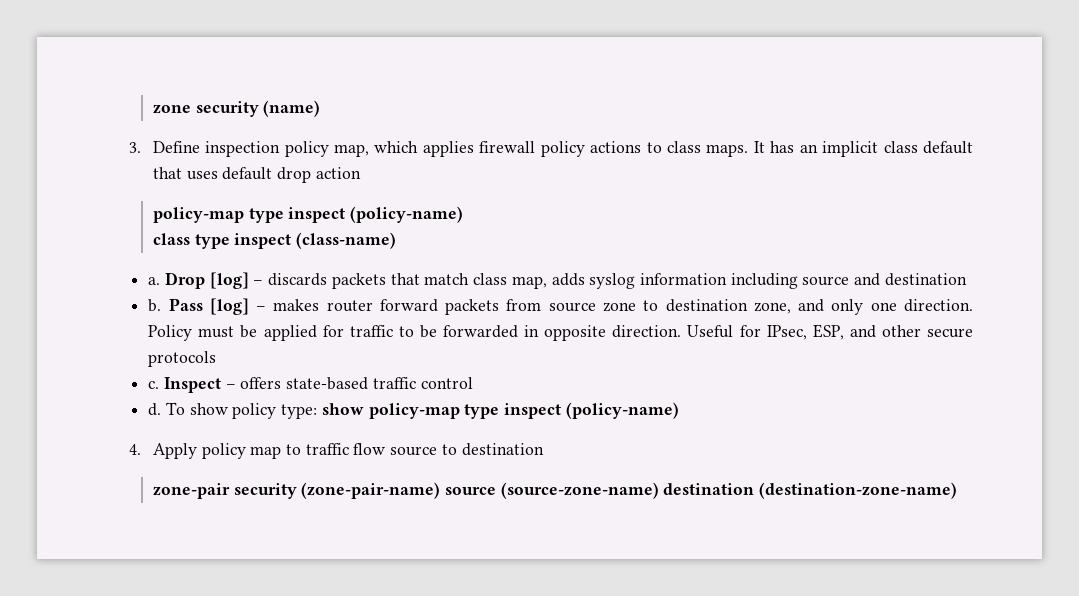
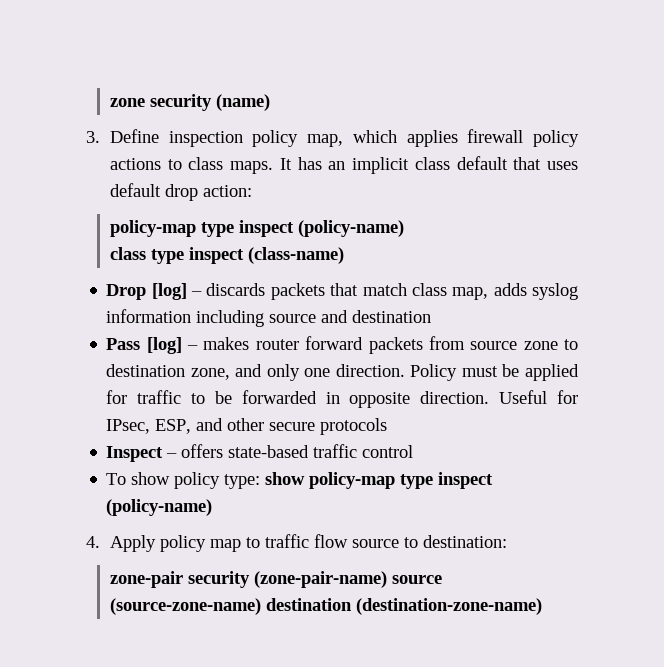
[315,167,361,179] action -> [202,185,252,197] action:
[148,277,161,285] a. -> (344, 255) none
[148,299,162,312] b. -> (432, 316) none
[148,381,160,389] c. -> (388, 426) none
[148,403,162,416] d. -> (414, 451) none
[461,443,544,456] destination -> [422,535,507,548] destination:

